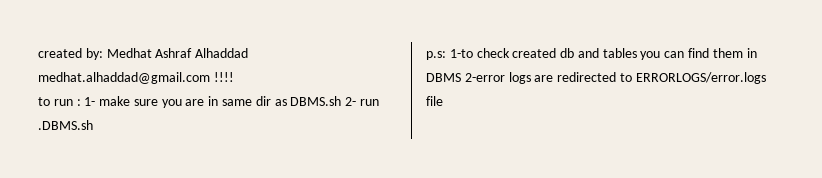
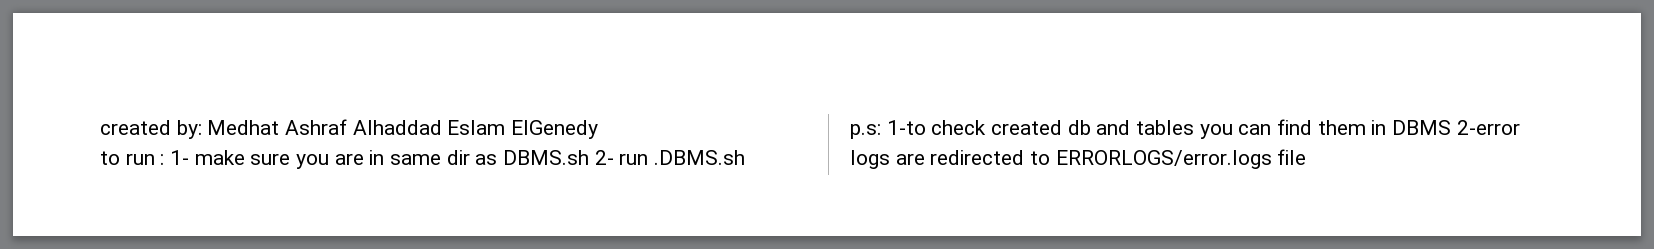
[38,72,234,84] medhat.alhaddad@gmail.com !!!! -> [447,120,599,139] Eslam ElGenedy

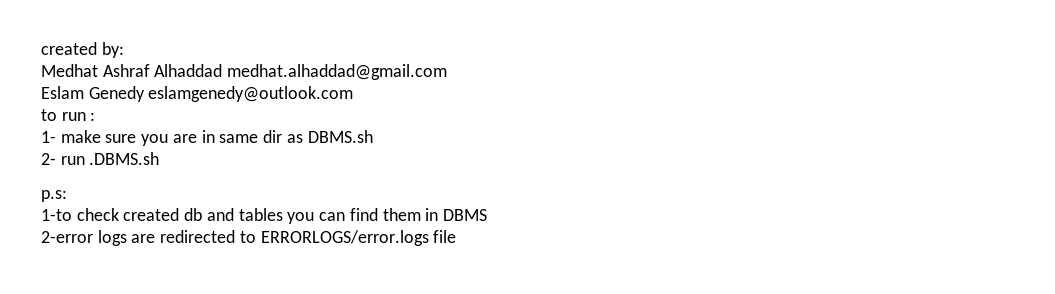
(202, 129) none -> (124, 50) //
[447,120,599,139] Eslam ElGenedy -> [227,64,448,80] [41,86,354,102] medhat.alhaddad@gmail.com // Eslam Genedy eslamgenedy@outlook.com
(165, 159) none -> (96, 116) //
(590, 157) none -> (373, 136) //
(881, 131) none -> (67, 196) //
(1452, 127) none -> (487, 215) //

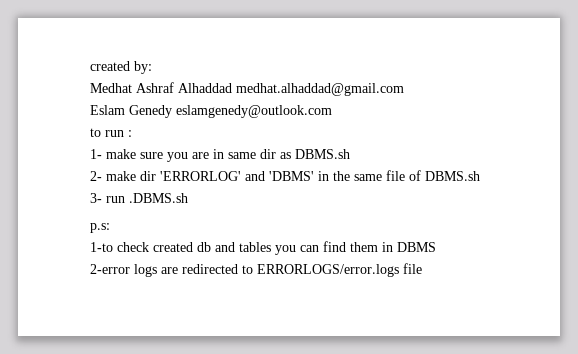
(56, 159) none -> [106,170,480,181] [90,193,102,203] make dir 'ERRORLOG' and 'DBMS' in the same file of DBMS.sh // 3-

